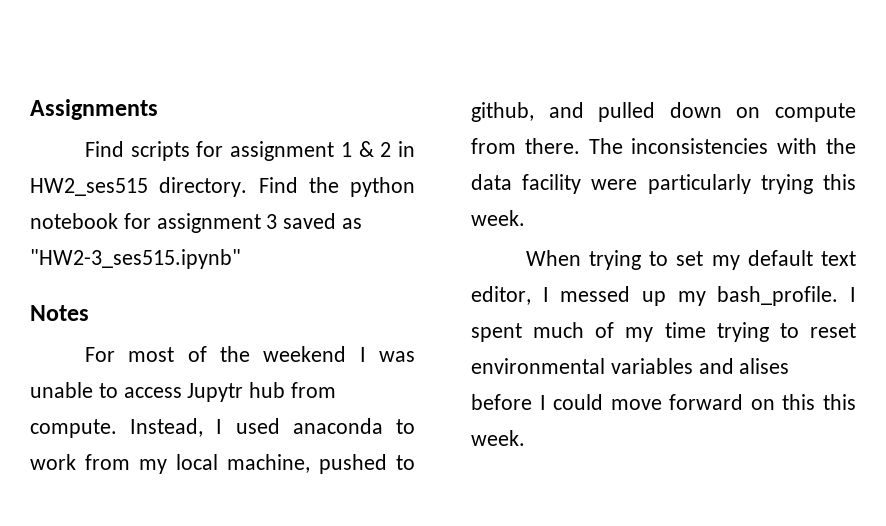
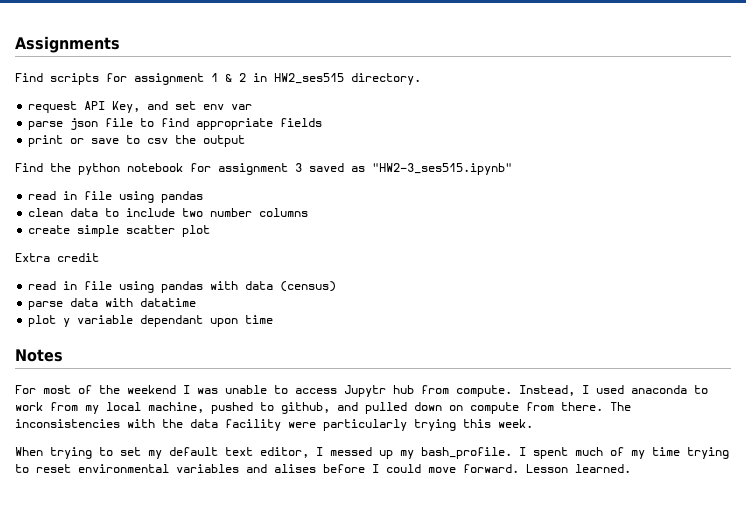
(248, 187) none -> [28,101,253,113] [28,118,323,130] [28,135,246,147] // request API Key, and set env var // parse json file to find appropriate fields // print or save to csv the output //
(241, 259) none -> [28,191,204,203] [28,208,309,217] [28,225,211,237] [15,253,99,262] [28,281,337,293] [28,298,197,310] [28,315,274,327] // read in file using pandas // clean data to include two number columns // create simple scatter plot // Extra credit // read in file using pandas with data (census) // parse data with datatime // plot y variable dependant upon time
[669,394,856,410] [471,430,525,446] forward on this this week. -> [463,464,631,473] forward. Lesson learned.

